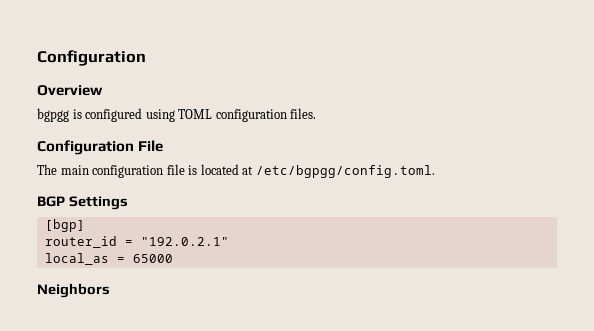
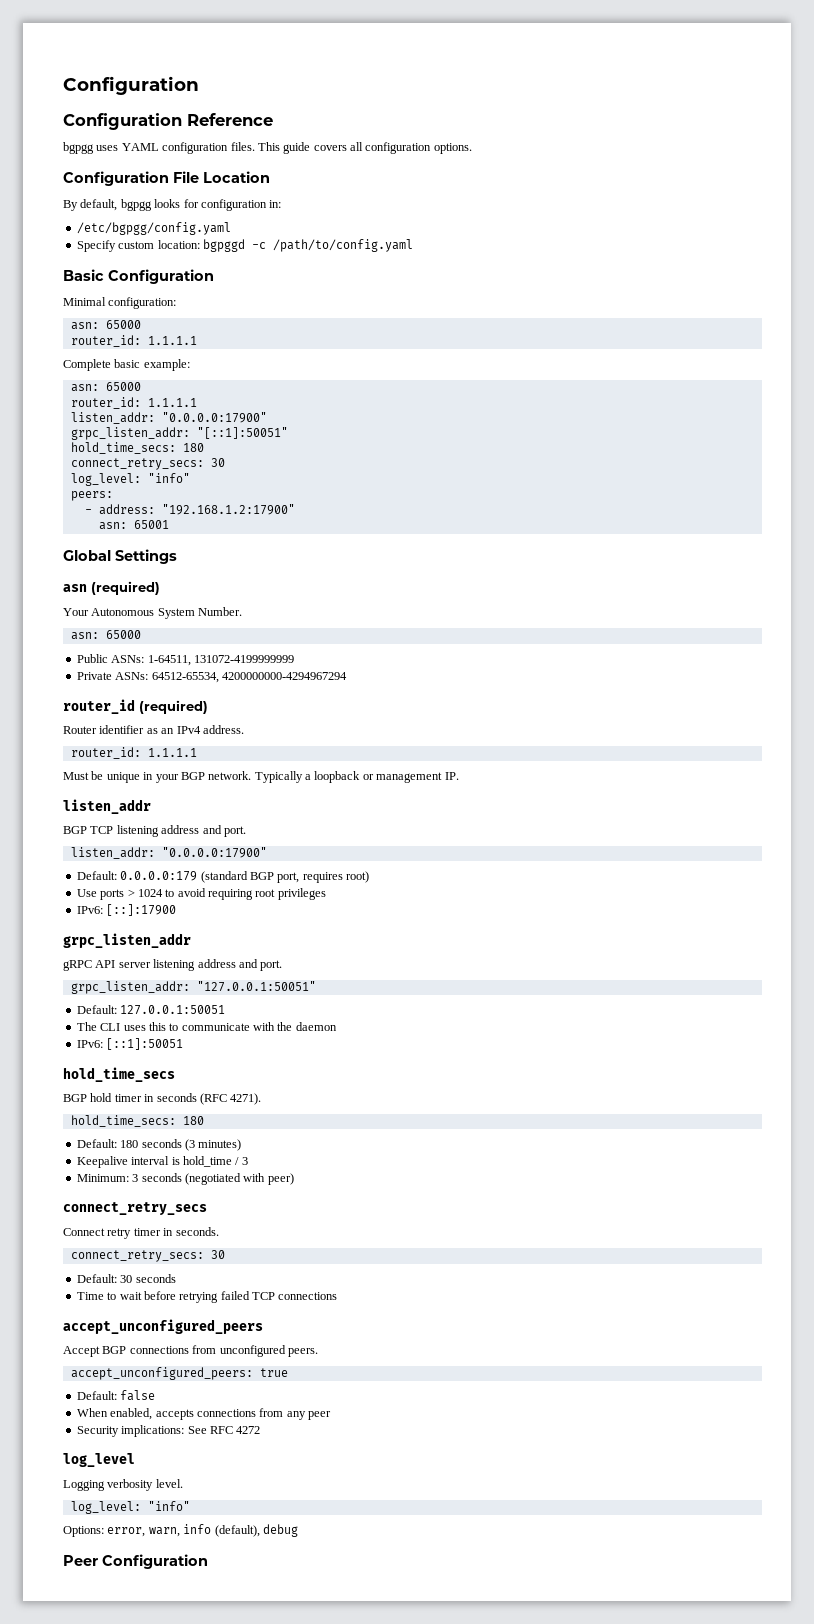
[37,50,146,66] [37,85,103,96] [37,108,317,122] [37,140,164,155] [37,164,435,178] [37,196,128,210] [44,219,85,232] [44,236,229,248] [44,253,173,265] [37,283,110,298] Configuration // Overview // bgpgg is configured using TOML configuration files. // Configuration File // The main configuration file is located at /etc/bgpgg/config.toml. // BGP Settings // [bgp] // router_id = "192.0.2.1" // local_as = 65000 // Neighbors -> [63,76,199,95] [63,113,273,130] [63,142,472,154] [63,171,270,186] [63,199,282,211] [76,222,231,235] [76,239,413,252] [63,269,214,284] [63,297,177,309] [70,320,141,330] [70,335,197,347] [63,359,190,371] [70,382,141,392] [70,397,197,409] [70,412,267,424] [70,427,288,440] [70,442,204,454] [70,458,225,470] [70,473,190,486] [70,491,113,501] [84,504,295,515] [98,520,169,530] [63,549,177,564] [63,581,160,595] [63,607,243,619] [70,630,141,640] [76,654,294,666] [76,672,347,683] [63,699,208,714] [63,725,244,734] [70,747,197,759] [63,771,459,783] [63,799,151,814] [63,825,246,837] [70,847,267,859] [76,871,369,883] [76,888,326,900] [76,904,177,916] [63,933,191,948] [63,959,283,971] [70,981,316,994] [76,1005,226,1015] [76,1022,337,1031] [76,1038,184,1050] [63,1067,175,1082] [63,1093,262,1105] [70,1115,204,1127] [76,1139,242,1151] [76,1156,248,1168] [76,1173,294,1185] [63,1202,207,1215] [63,1227,219,1239] [70,1250,225,1262] [76,1274,176,1283] [76,1291,338,1303] [63,1319,263,1334] [63,1345,318,1357] [70,1367,288,1380] [76,1390,156,1401] [76,1408,331,1420] [76,1425,261,1437] [63,1453,135,1467] [63,1479,183,1491] [70,1501,190,1514] [63,1524,298,1537] [63,1554,208,1569] Configuration // Configuration Reference // bgpgg uses YAML configuration files. This guide covers all configuration options. // Configuration File Location // By default, bgpgg looks for configuration in: // /etc/bgpgg/config.yaml // Specify custom location: bgpggd -c /path/to/config.yaml // Basic Configuration // Minimal configuration: // asn: 65000 // router_id: 1.1.1.1 // Complete basic example: // asn: 65000 // router_id: 1.1.1.1 // listen_addr: "0.0.0.0:17900" // grpc_listen_addr: "[::1]:50051" // hold_time_secs: 180 // connect_retry_secs: 30 // log_level: "info" // peers: // - address: "192.168.1.2:17900" // asn: 65001 // Global Settings // asn (required) // Your Autonomous System Number. // asn: 65000 // Public ASNs: 1-64511, 131072-4199999999 // Private ASNs: 64512-65534, 4200000000-4294967294 // router_id (required) // Router identifier as an IPv4 address. // router_id: 1.1.1.1 // Must be unique in your BGP network. Typically a loopback or management IP. // listen_addr // BGP TCP listening address and port. // listen_addr: "0.0.0.0:17900" // Default: 0.0.0.0:179 (standard BGP port, requires root) // Use ports > 1024 to avoid requiring root privileges // IPv6: [::]:17900 // grpc_listen_addr // gRPC API server listening address and port. // grpc_listen_addr: "127.0.0.1:50051" // Default: 127.0.0.1:50051 // The CLI uses this to communicate with the daemon // IPv6: [::1]:50051 // hold_time_secs // BGP hold timer in seconds (RFC 4271). // hold_time_secs: 180 // Default: 180 seconds (3 minutes) // Keepalive interval is hold_time / 3 // Minimum: 3 seconds (negotiated with peer) // connect_retry_secs // Connect retry timer in seconds. // connect_retry_secs: 30 // Default: 30 seconds // Time to wait before retrying failed TCP connections // accept_unconfigured_peers // Accept BGP connections from unconfigured peers. // accept_unconfigured_peers: true // Default: false // When enabled, accepts connections from any peer // Security implications: See RFC 4272 // log_level // Logging verbosity level. // log_level: "info" // Options: error, warn, info (default), debug // Peer Configuration

